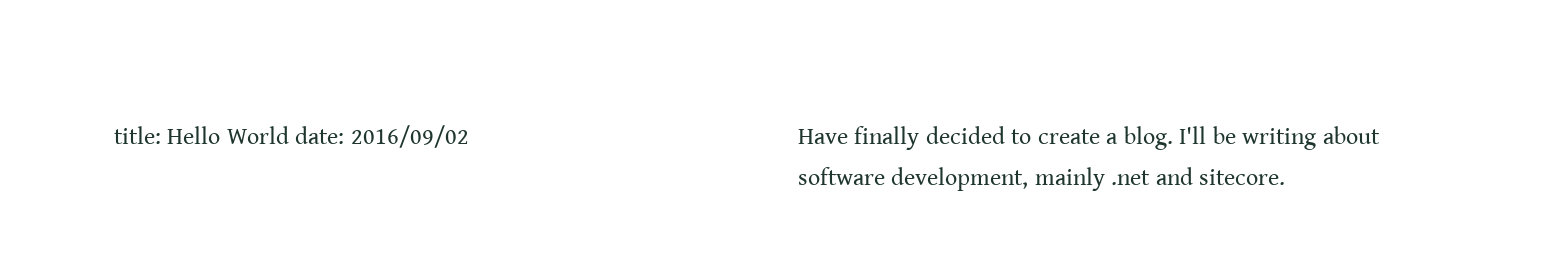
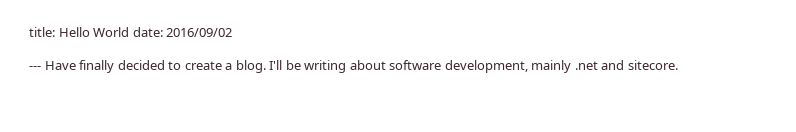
(469, 136) none -> [29,66,41,70] ---

